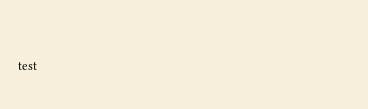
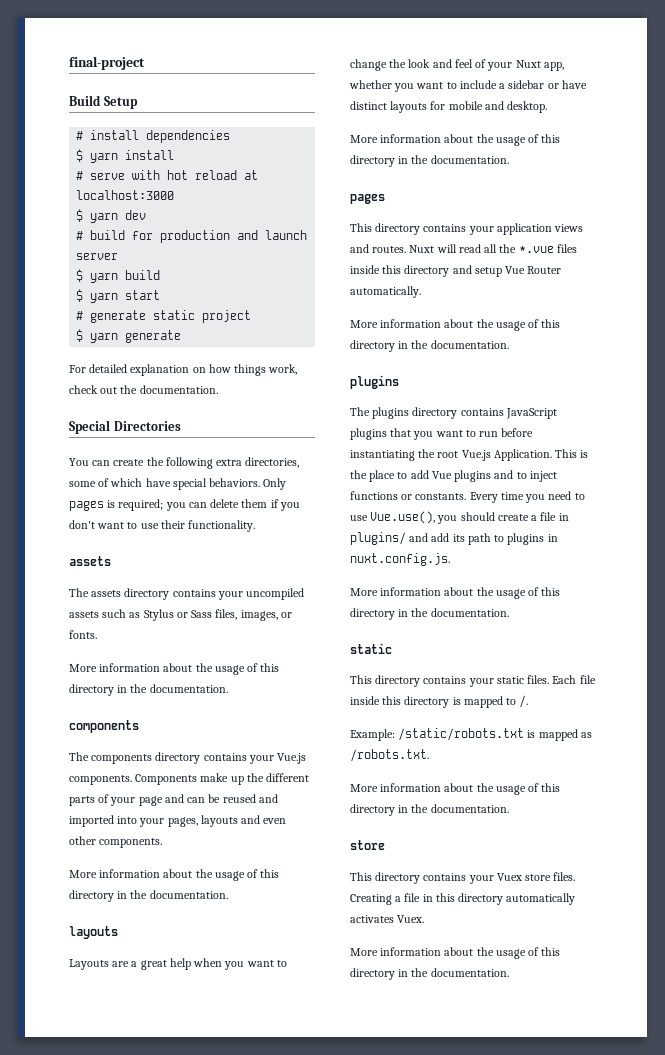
[18,62,37,70] test -> [69,56,145,70] [69,95,138,109] [76,130,231,143] [76,149,175,163] [76,170,259,180] [76,190,175,200] [76,209,147,223] [76,230,308,243] [76,253,119,260] [76,269,161,283] [76,289,161,303] [76,310,252,323] [76,329,182,343] [69,364,298,376] [69,385,218,394] [69,420,181,434] [69,457,300,469] [69,478,287,490] [69,499,300,511] [69,520,256,532] [69,556,111,566] [69,588,305,600] [69,609,292,621] [69,630,97,639] [69,663,280,675] [69,684,228,696] [69,720,139,733] [69,752,307,764] [69,773,310,785] [69,794,278,806] [69,815,287,827] [69,836,163,848] [69,869,280,881] [69,890,228,902] [69,926,118,939] [69,958,287,970] [350,59,564,71] [349,80,587,92] [350,101,548,113] [350,134,561,146] [350,155,509,167] [350,194,385,204] [350,223,584,235] [350,244,577,253] [350,265,562,277] [350,286,421,298] [350,319,561,331] [350,340,509,352] [350,375,399,389] [350,407,557,419] [350,428,534,440] [350,449,589,461] [350,470,557,482] [350,491,585,503] [350,511,569,524] [350,532,558,545] [350,553,450,566] [350,587,561,599] [350,608,509,620] [350,643,392,654] [350,675,596,687] [350,695,529,708] [350,728,592,741] [350,749,429,762] [350,783,561,795] [350,804,509,816] [350,840,385,850] [350,872,576,884] [350,893,576,905] [350,915,425,923] [350,947,561,959] [350,968,509,980] final-project // Build Setup // # install dependencies // $ yarn install // # serve with hot reload at localhost:3000 // $ yarn dev // # build for production and launch server // $ yarn build // $ yarn start // # generate static project // $ yarn generate // For detailed explanation on how things work, check out the documentation. // Special Directories // You can create the following extra directories, some of which have special behaviors. Only pages is required; you can delete them if you don't want to use their functionality. // assets // The assets directory contains your uncompiled assets such as Stylus or Sass files, images, or fonts. // More information about the usage of this directory in the documentation. // components // The components directory contains your Vue.js components. Components make up the different parts of your page and can be reused and imported into your pages, layouts and even other components. // More information about the usage of this directory in the documentation. // layouts // Layouts are a great help when you want to change the look and feel of your Nuxt app, whether you want to include a sidebar or have distinct layouts for mobile and desktop. // More information about the usage of this directory in the documentation. // pages // This directory contains your application views and routes. Nuxt will read all the *.vue files inside this directory and setup Vue Router automatically. // More information about the usage of this directory in the documentation. // plugins // The plugins directory contains JavaScript plugins that you want to run before instantiating the root Vue.js Application. This is the place to add Vue plugins and to inject functions or constants. Every time you need to use Vue.use(), you should create a file in plugins/ and add its path to plugins in nuxt.config.js. // More information about the usage of this directory in the documentation. // static // This directory contains your static files. Each file inside this directory is mapped to /. // Example: /static/robots.txt is mapped as /robots.txt. // More information about the usage of this directory in the documentation. // store // This directory contains your Vuex store files. Creating a file in this directory automatically activates Vuex. // More information about the usage of this directory in the documentation.

